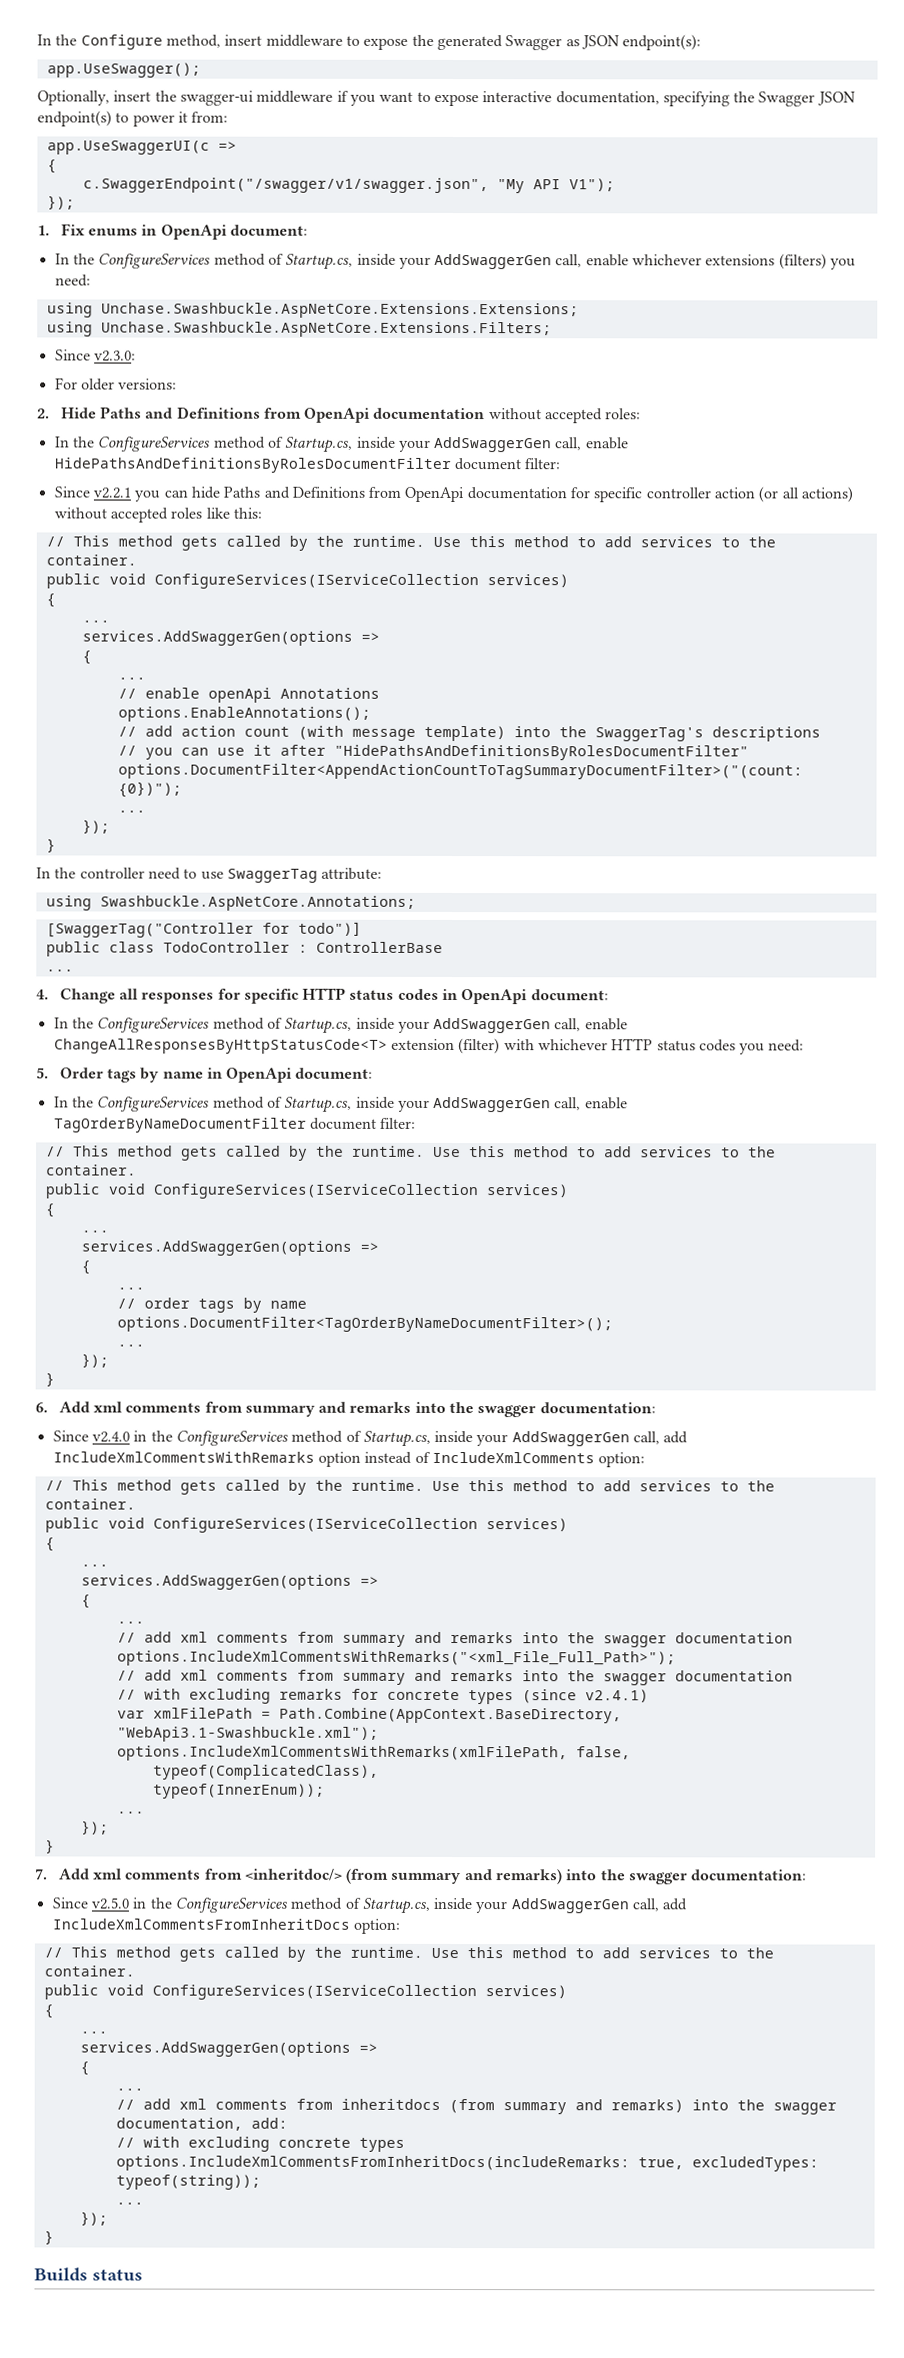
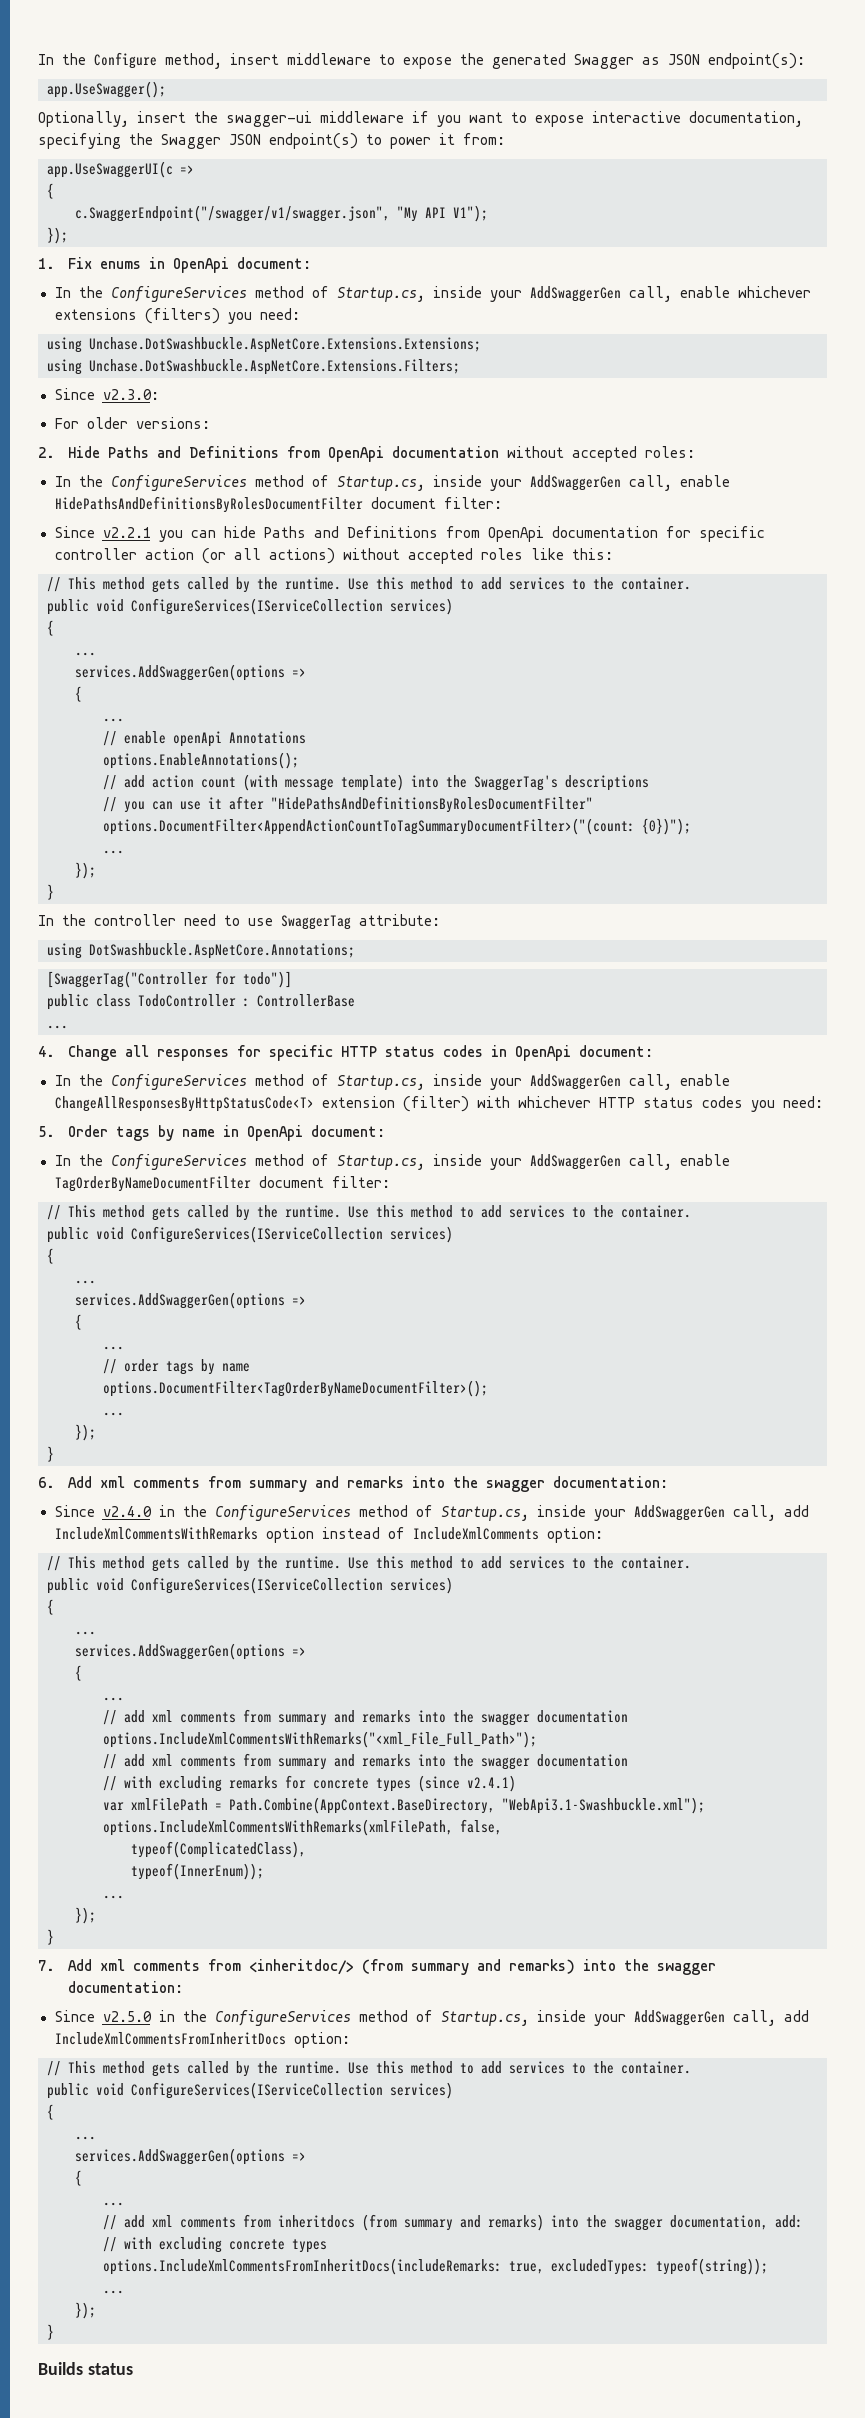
[100,302,579,319] [46,321,552,338] Unchase.Swashbuckle.AspNetCore.Extensions.Extensions; // using Unchase.Swashbuckle.AspNetCore.Extensions.Filters; -> [89,337,481,353] [47,359,460,375] Unchase.DotSwashbuckle.AspNetCore.Extensions.Extensions; // using Unchase.DotSwashbuckle.AspNetCore.Extensions.Filters;
[99,895,416,911] Swashbuckle.AspNetCore.Annotations; -> [89,943,355,959] DotSwashbuckle.AspNetCore.Annotations;

